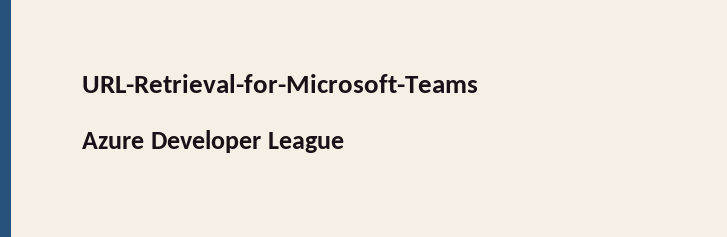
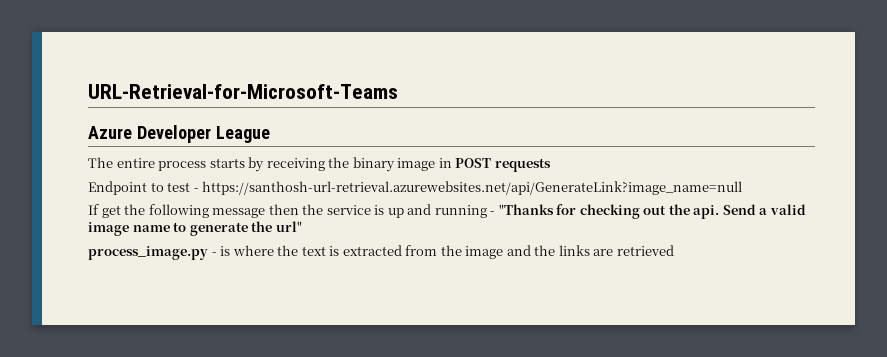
(344, 142) none -> [88,157,551,172] [88,181,743,195] [88,204,806,219] [88,221,302,236] [88,245,674,260] // The entire process starts by receiving the binary image in POST requests // Endpoint to test - https://santhosh-url-retrieval.azurewebsites.net/api/GenerateLink?image_name=null // If get the following message then the service is up and running - "Thanks for checking out the api. Send a valid image name to generate the url" // process_image.py - is where the text is extracted from the image and the links are retrieved

